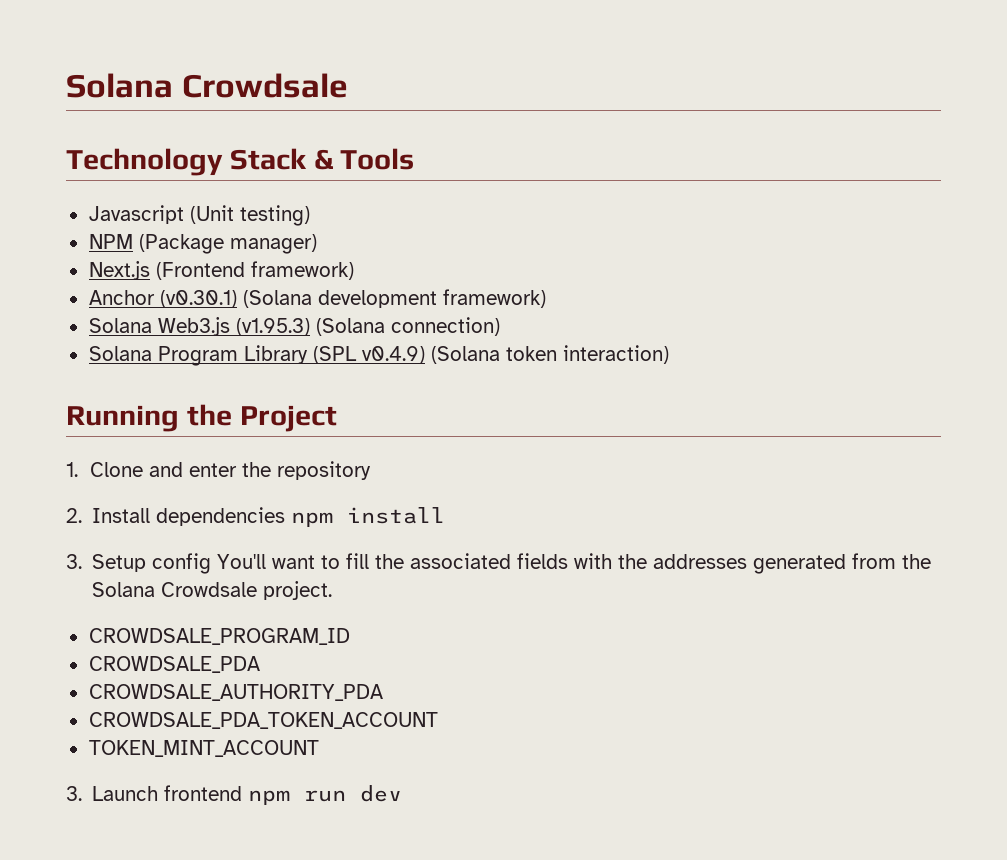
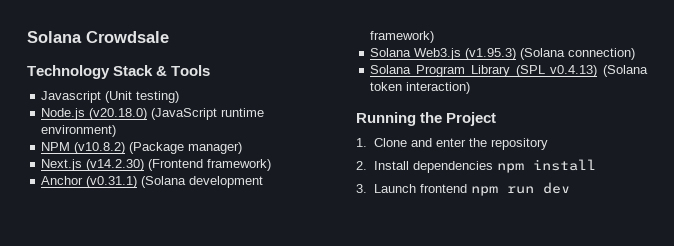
(310, 215) none -> [41,108,265,120] [41,125,117,137] // Node.js (v20.18.0) (JavaScript runtime environment)
(133, 241) none -> [74,142,126,154] (v10.8.2)
(150, 270) none -> [86,159,145,171] (v14.2.30)
[159,290,237,308] (v0.30.1) -> [86,176,138,188] (v0.31.1)
[361,346,425,364] v0.4.9) -> [550,65,598,77] v0.4.13)
[66,553,932,574] [92,581,333,600] [88,628,350,645] [88,656,260,673] [88,684,383,701] [88,712,438,729] [88,740,319,757] // 3. Setup config You'll want to fill the associated fields with the addresses generated from the Solana Crowdsale project. // CROWDSALE_PROGRAM_ID // CROWDSALE_PDA // CROWDSALE_AUTHORITY_PDA // CROWDSALE_PDA_TOKEN_ACCOUNT // TOKEN_MINT_ACCOUNT -> (596, 165) none

